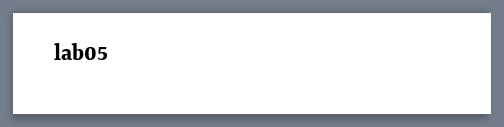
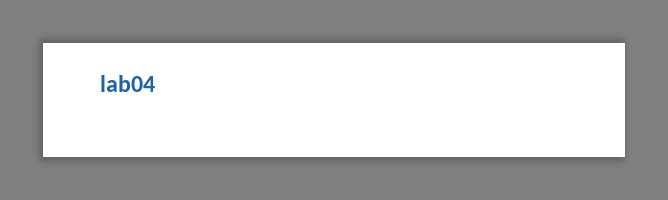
[54,43,108,60] lab05 -> [100,75,155,92] lab04

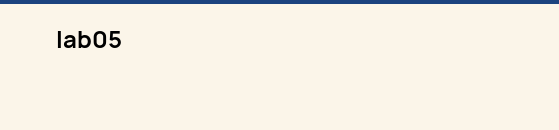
[100,75,155,92] lab04 -> [56,31,122,48] lab05

